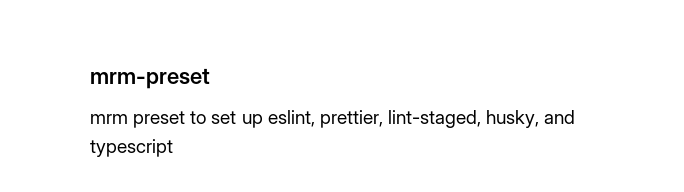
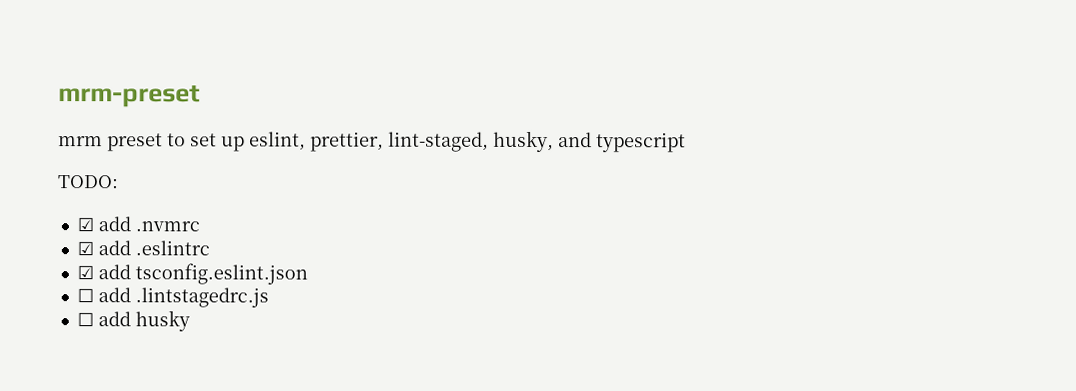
(173, 148) none -> [58,175,119,189] [76,216,200,232] [76,240,210,256] [76,263,308,285] [76,287,269,308] [76,310,190,332] // TODO: // ☑ add .nvmrc // ☑ add .eslintrc // ☑ add tsconfig.eslint.json // ☐ add .lintstagedrc.js // ☐ add husky

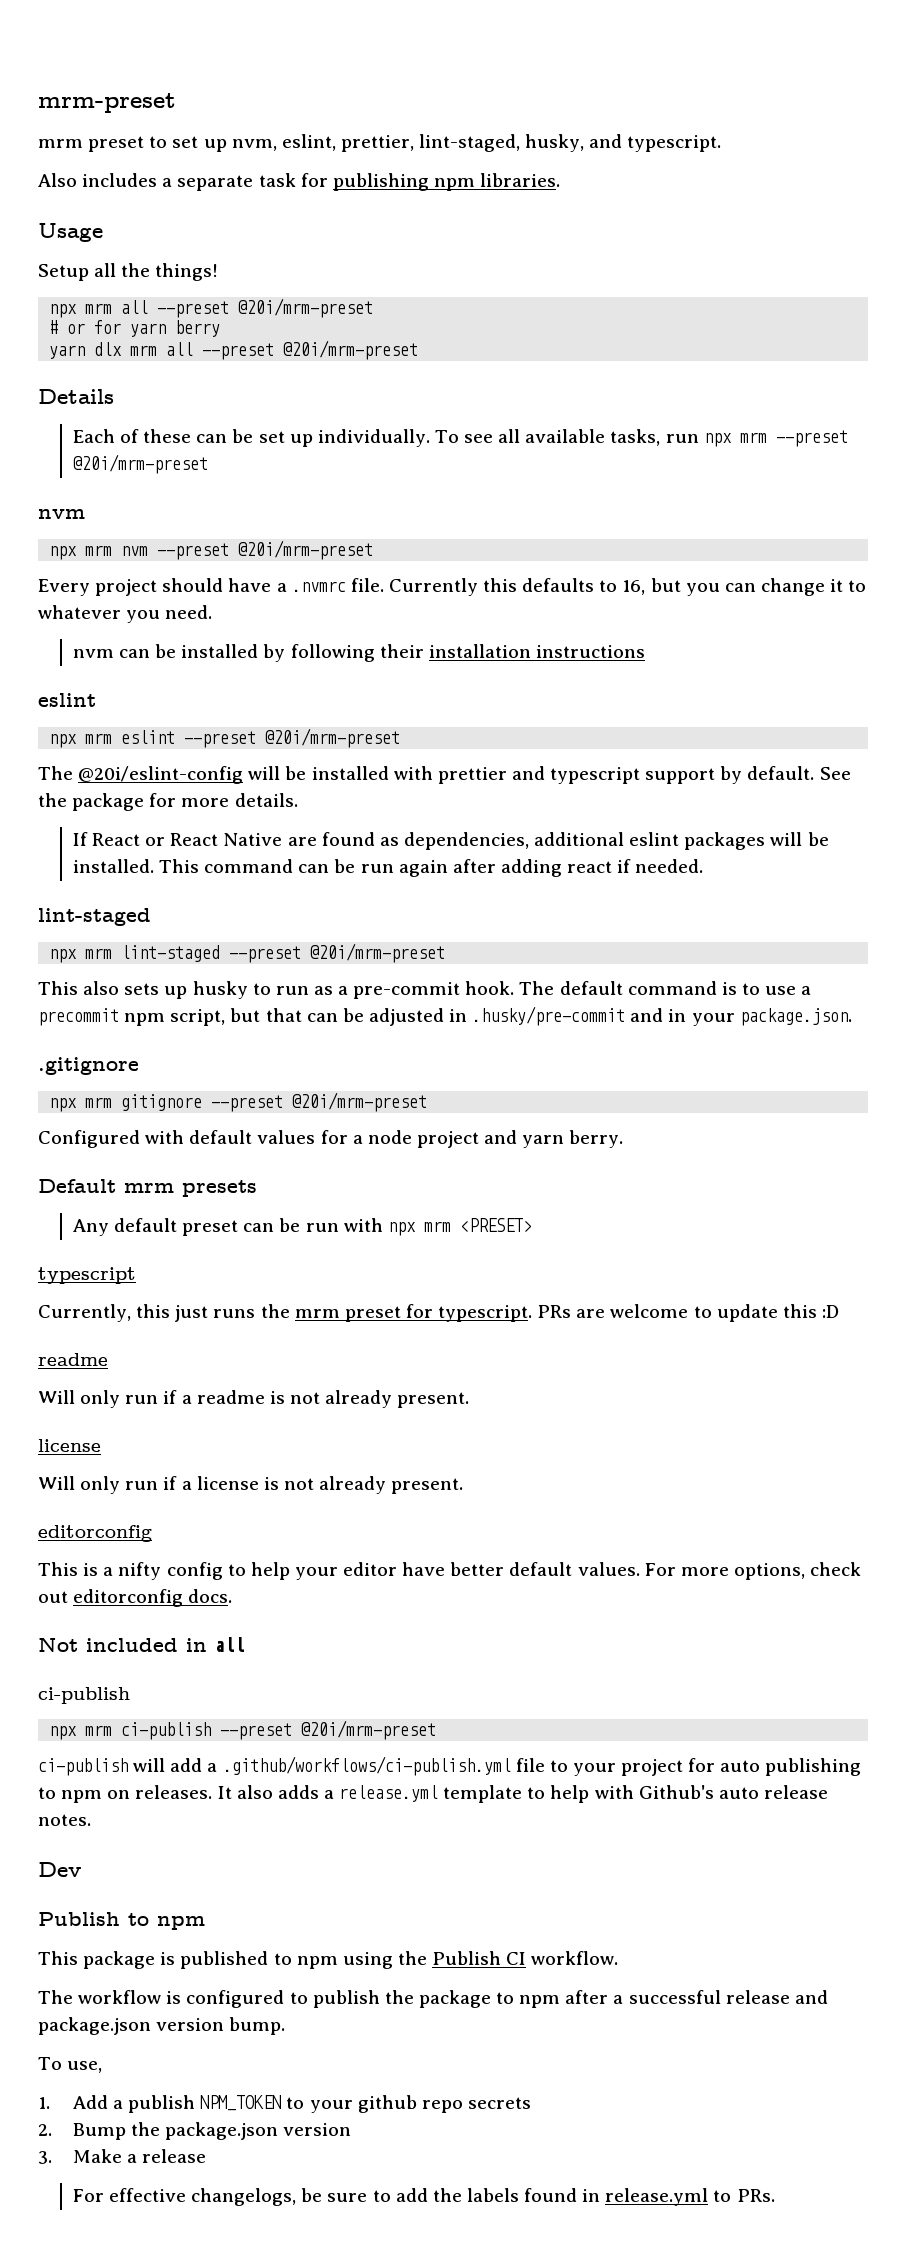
(245, 144) none -> [231,139,277,151] nvm,
[596,132,686,153] [58,175,119,189] [76,216,200,232] [76,240,210,256] [76,263,308,285] [76,287,269,308] [76,310,190,332] typescript // TODO: // ☑ add .nvmrc // ☑ add .eslintrc // ☑ add tsconfig.eslint.json // ☐ add .lintstagedrc.js // ☐ add husky -> [627,135,722,152] [38,173,561,191] [38,223,103,242] [38,263,219,281] [49,298,374,318] [49,320,221,337] [49,340,419,360] [38,389,114,404] [72,429,848,447] [72,454,208,474] [38,509,85,519] [49,540,374,560] [38,578,867,596] [38,605,213,623] [72,644,645,662] [38,693,96,707] [49,728,401,748] [38,766,851,784] [38,793,298,811] [72,832,829,850] [72,859,704,877] [38,908,151,926] [49,943,446,963] [38,981,812,999] [38,1006,852,1026] [38,1057,139,1075] [49,1092,428,1112] [38,1130,624,1148] [38,1179,257,1197] [72,1218,532,1236] [38,1267,136,1284] [38,1304,839,1322] [38,1353,108,1366] [38,1390,470,1408] [38,1439,101,1452] [38,1476,464,1494] [38,1525,152,1542] [38,1562,862,1580] [38,1589,233,1607] [38,1637,245,1652] [38,1687,130,1704] [49,1720,437,1740] [38,1756,862,1776] [38,1785,828,1803] [38,1814,91,1826] [38,1862,81,1877] [38,1912,205,1930] [38,1951,619,1969] [38,1990,828,2008] [38,2017,286,2035] [38,2057,103,2073] [38,2095,531,2113] [38,2122,352,2140] [38,2149,207,2164] [72,2188,775,2206] typescript. // Also includes a separate task for publishing npm libraries. // Usage // Setup all the things! // npx mrm all --preset @20i/mrm-preset // # or for yarn berry // yarn dlx mrm all --preset @20i/mrm-preset // Details // Each of these can be set up individually. To see all available tasks, run npx mrm --preset @20i/mrm-preset // nvm // npx mrm nvm --preset @20i/mrm-preset // Every project should have a .nvmrc file. Currently this defaults to 16, but you can change it to whatever you need. // nvm can be installed by following their installation instructions // eslint // npx mrm eslint --preset @20i/mrm-preset // The @20i/eslint-config will be installed with prettier and typescript support by default. See the package for more details. // If React or React Native are found as dependencies, additional eslint packages will be installed. This command can be run again after adding react if needed. // lint-staged // npx mrm lint-staged --preset @20i/mrm-preset // This also sets up husky to run as a pre-commit hook. The default command is to use a precommit npm script, but that can be adjusted in .husky/pre-commit and in your package.json. // .gitignore // npx mrm gitignore --preset @20i/mrm-preset // Configured with default values for a node project and yarn berry. // Default mrm presets // Any default preset can be run with npx mrm <PRESET> // typescript // Currently, this just runs the mrm preset for typescript. PRs are welcome to update this :D // readme // Will only run if a readme is not already present. // license // Will only run if a license is not already present. // editorconfig // This is a nifty config to help your editor have better default values. For more options, check out editorconfig docs. // Not included in all // ci-publish // npx mrm ci-publish --preset @20i/mrm-preset // ci-publish will add a .github/workflows/ci-publish.yml file to your project for auto publishing to npm on releases. It also adds a release.yml template to help with Github's auto release notes. // Dev // Publish to npm // This package is published to npm using the Publish CI workflow. // The workflow is configured to publish the package to npm after a successful release and package.json version bump. // To use, // 1. Add a publish NPM_TOKEN to your github repo secrets // 2. Bump the package.json version // 3. Make a release // For effective changelogs, be sure to add the labels found in release.yml to PRs.

